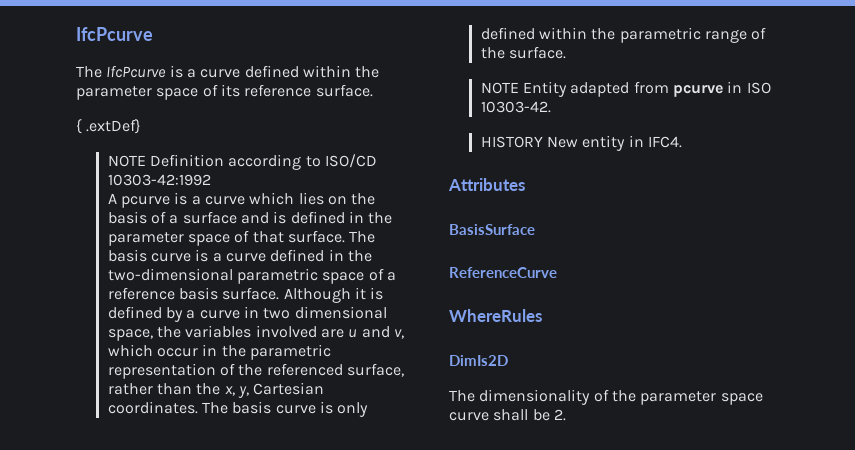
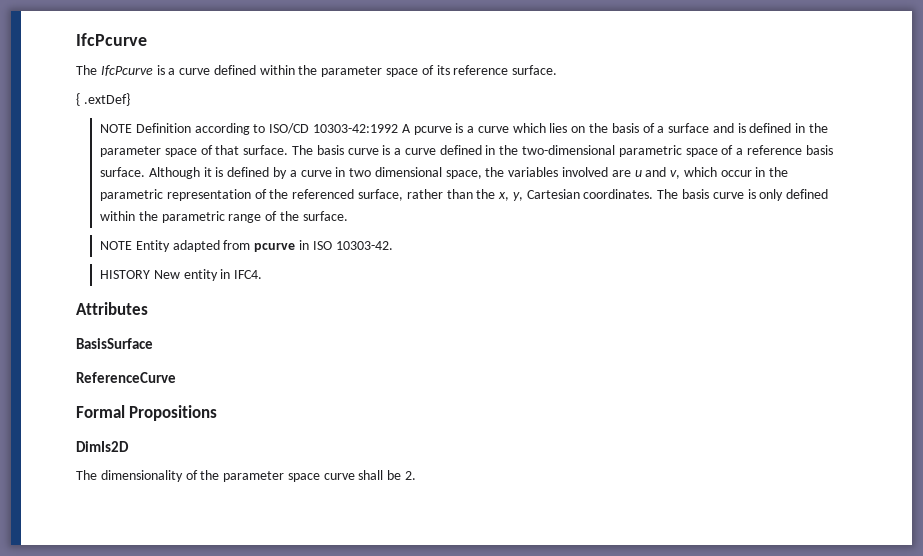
(211, 180) // -> (398, 128) none
[449,309,542,322] WhereRules -> [76,405,218,421] Formal Propositions

